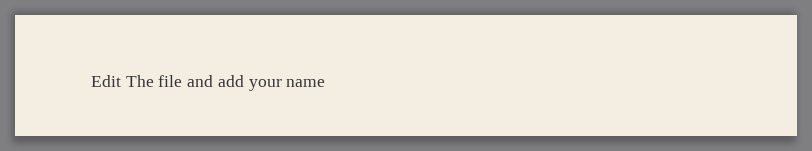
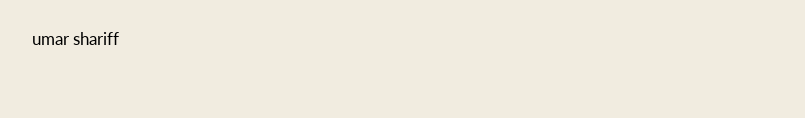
[91,75,326,91] Edit The file and add your name -> [32,32,120,45] umar shariff

